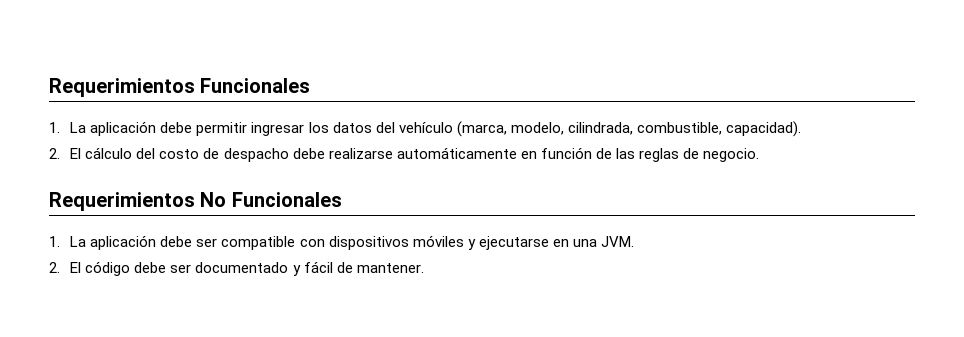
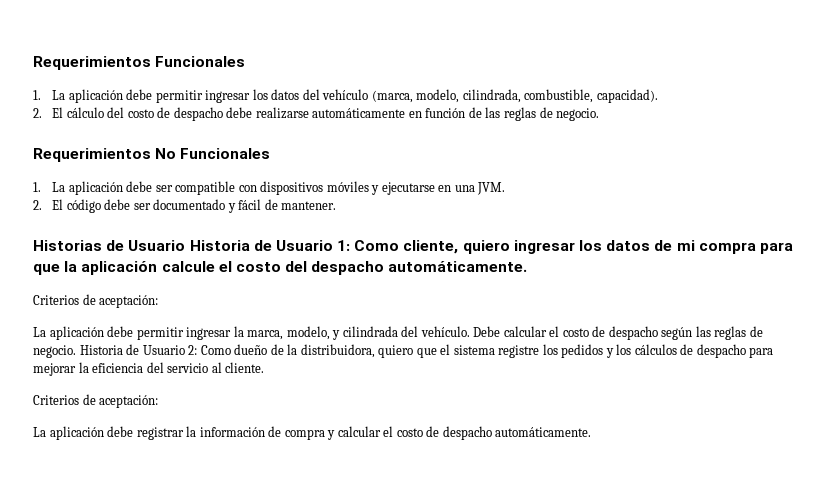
(424, 268) none -> [33,240,793,254] [33,261,528,275] [33,294,159,308] [33,326,763,340] [33,344,774,358] [33,362,265,376] [33,394,159,408] [33,426,592,440] // Historias de Usuario Historia de Usuario 1: Como cliente, quiero ingresar los datos de mi compra para que la aplicación calcule el costo del despacho automáticamente. // Criterios de aceptación: // La aplicación debe permitir ingresar la marca, modelo, y cilindrada del vehículo. Debe calcular el costo de despacho según las reglas de negocio. Historia de Usuario 2: Como dueño de la distribuidora, quiero que el sistema registre los pedidos y los cálculos de despacho para mejorar la eficiencia del servicio al cliente. // Criterios de aceptación: // La aplicación debe registrar la información de compra y calcular el costo de despacho automáticamente.

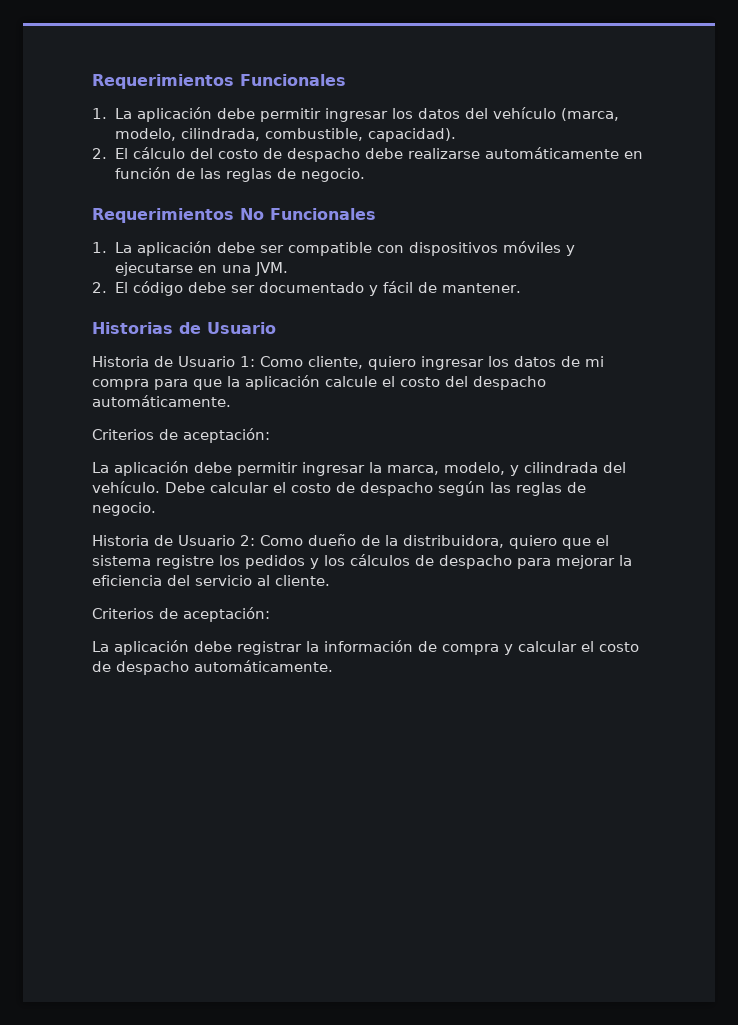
(186, 245) none -> (276, 328) //
(76, 351) none -> (156, 509) //

